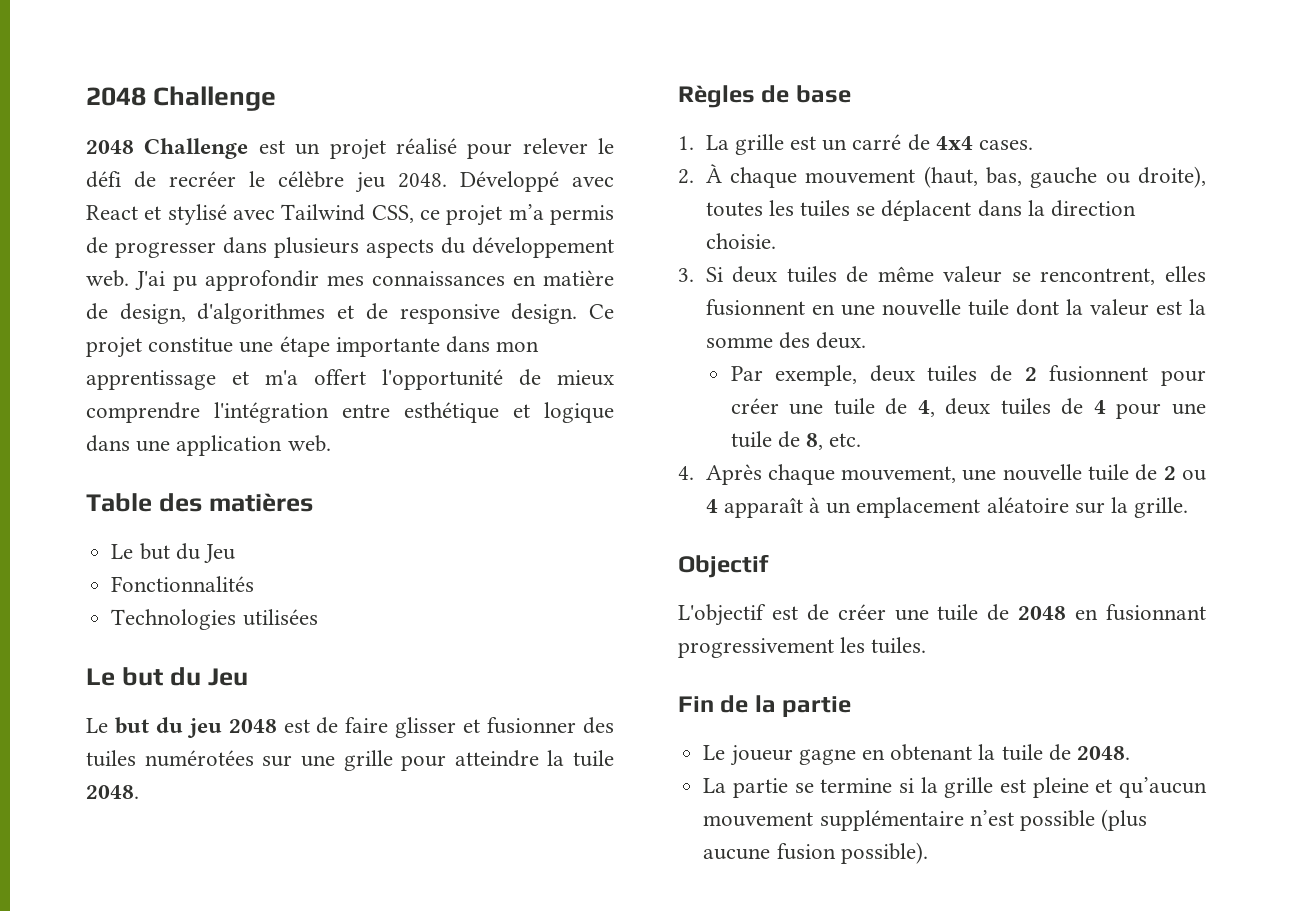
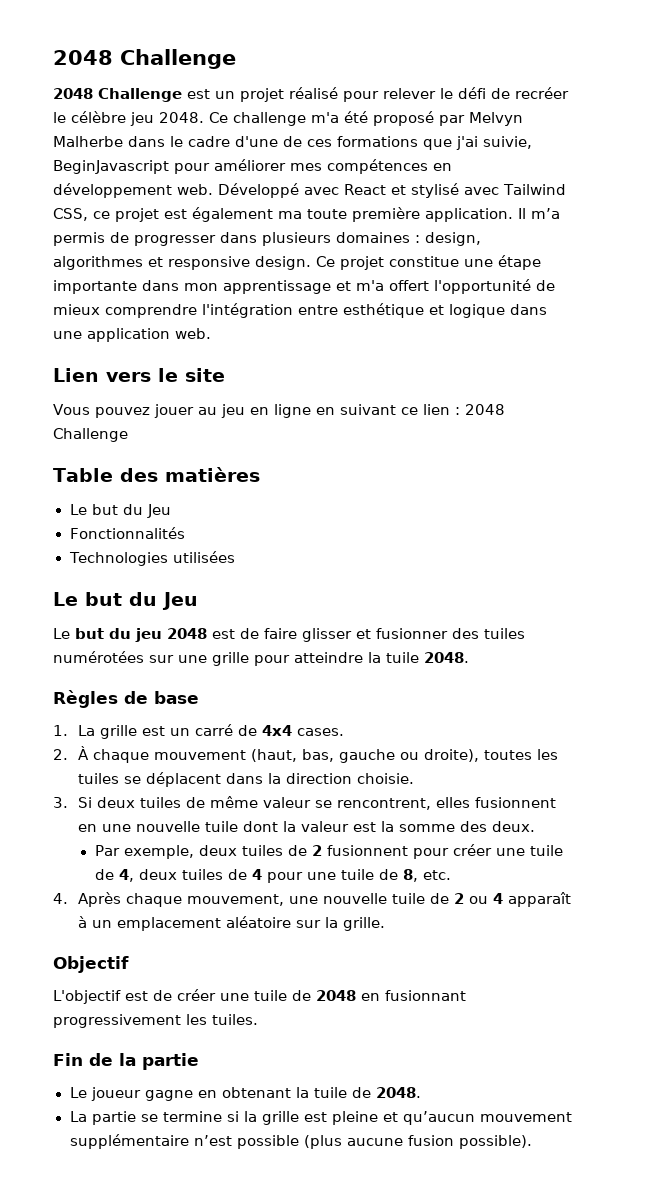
(447, 180) none -> [209,111,523,126] [53,136,532,150] [53,159,452,174] [53,183,213,198] Ce challenge m'a été proposé par Melvyn Malherbe dans le cadre d'une de ces formations que j'ai suivie, BeginJavascript pour améliorer mes compétences en développement web.
(503, 215) none -> [164,207,526,222] est également ma toute première application. Il
[366,237,614,258] [86,270,614,291] [86,303,388,324] aspects du développement web. J'ai pu approfondir mes connaissances en matière de design, d'algorithmes et de -> [336,232,481,246] [53,256,163,270] domaines : design, algorithmes et
(331, 443) none -> [53,368,225,382] [53,404,505,418] [53,428,128,442] // Lien vers le site // Vous pouvez jouer au jeu en ligne en suivant ce lien : 2048 Challenge

